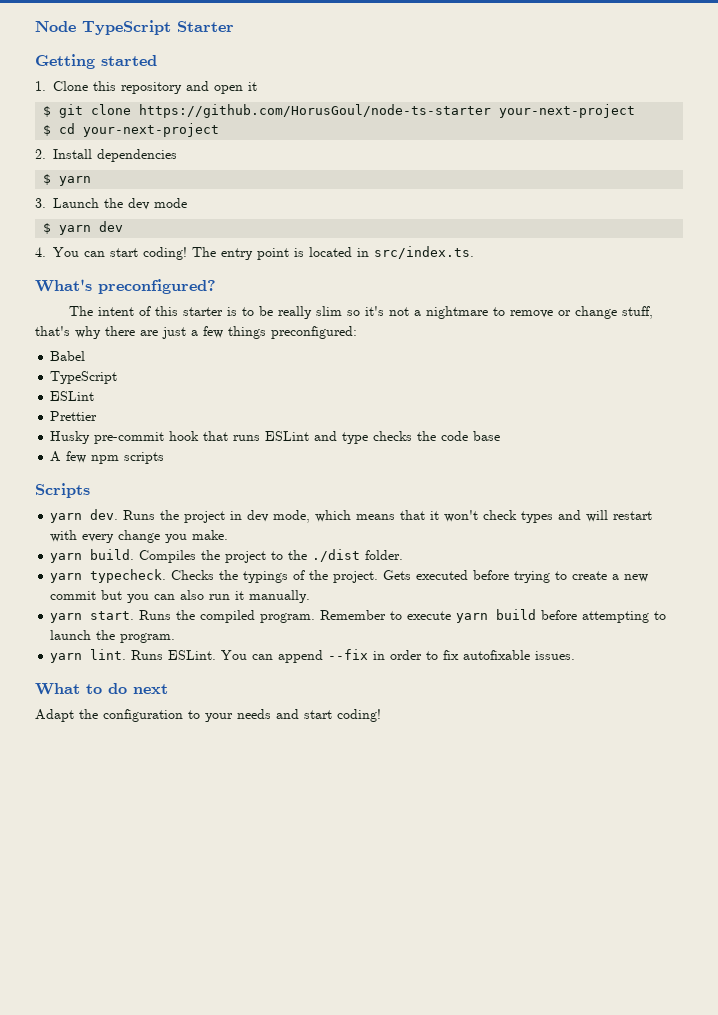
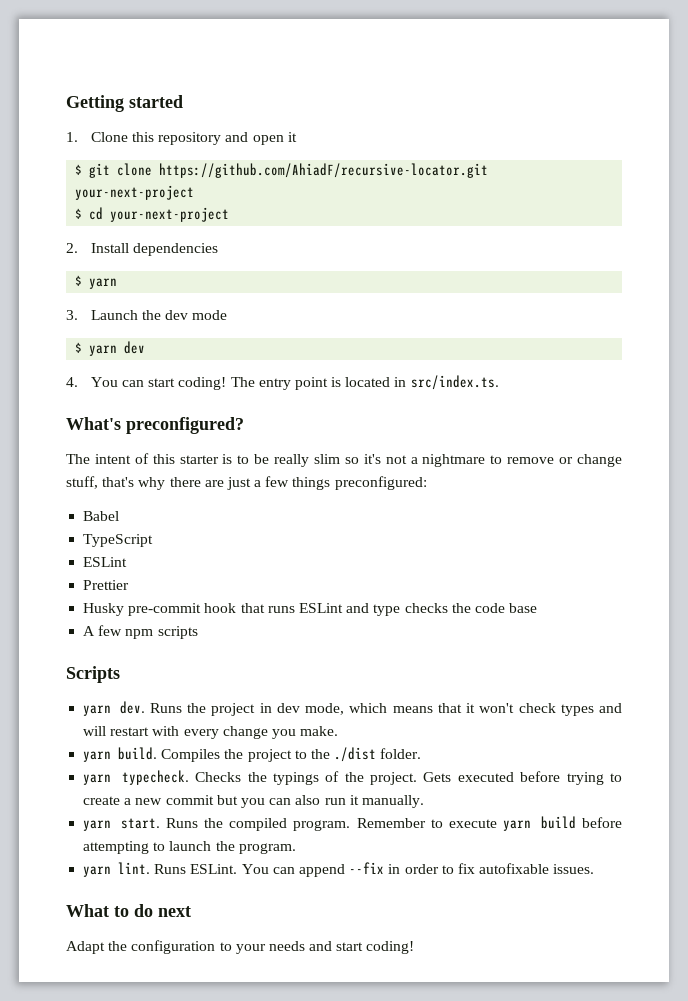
[35,20,234,35] Node TypeScript Starter // -> (66, 103) none
[139,104,492,118] https://github.com/HorusGoul/node-ts-starter -> [159,163,489,178] https://github.com/AhiadF/recursive-locator.git

